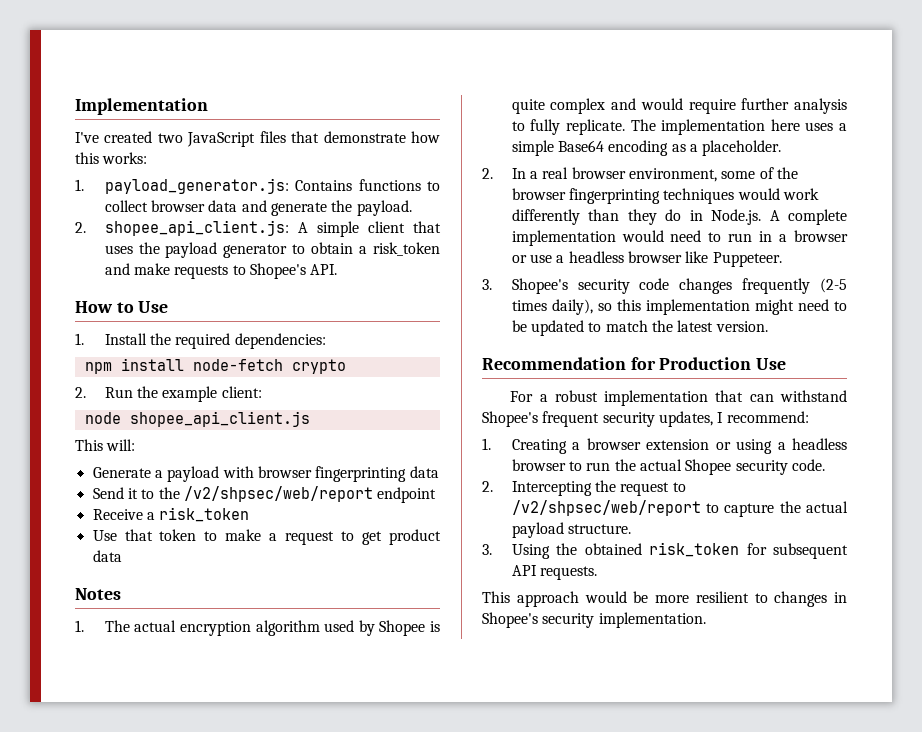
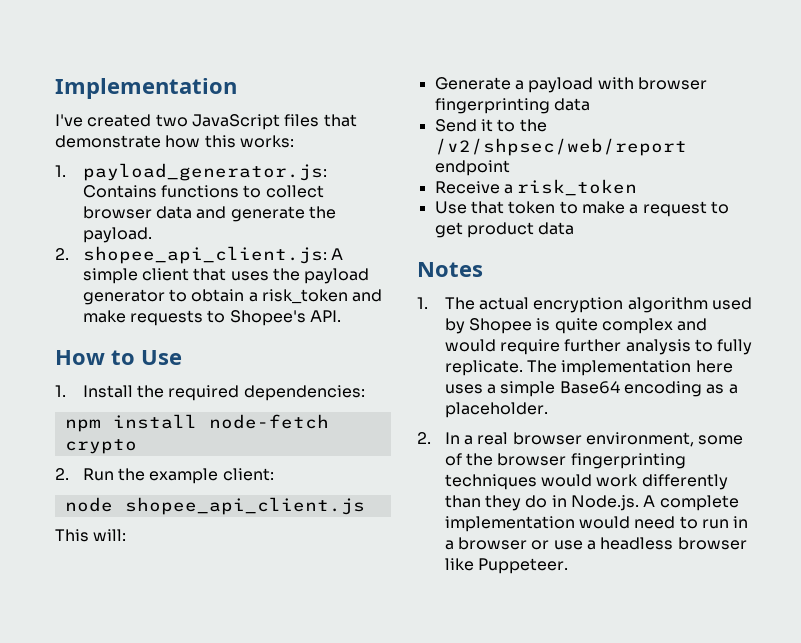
[482,278,847,294] [511,299,847,315] [511,320,768,336] [482,357,787,370] [510,390,847,406] [482,411,809,427] [482,438,847,454] [511,459,825,475] [482,480,686,496] [511,500,848,517] [511,522,631,538] [482,542,849,559] [511,565,597,580] [482,591,847,607] [482,612,706,628] // 3. Shopee's security code changes frequently (2-5 times daily), so this implementation might need to be updated to match the latest version. // Recommendation for Production Use // For a robust implementation that can withstand Shopee's frequent security updates, I recommend: // 1. Creating a browser extension or using a headless browser to run the actual Shopee security code. // 2. Intercepting the request to /v2/shpsec/web/report to capture the actual payload structure. // 3. Using the obtained risk_token for subsequent API requests. // This approach would be more resilient to changes in Shopee's security implementation. -> (569, 566) none

